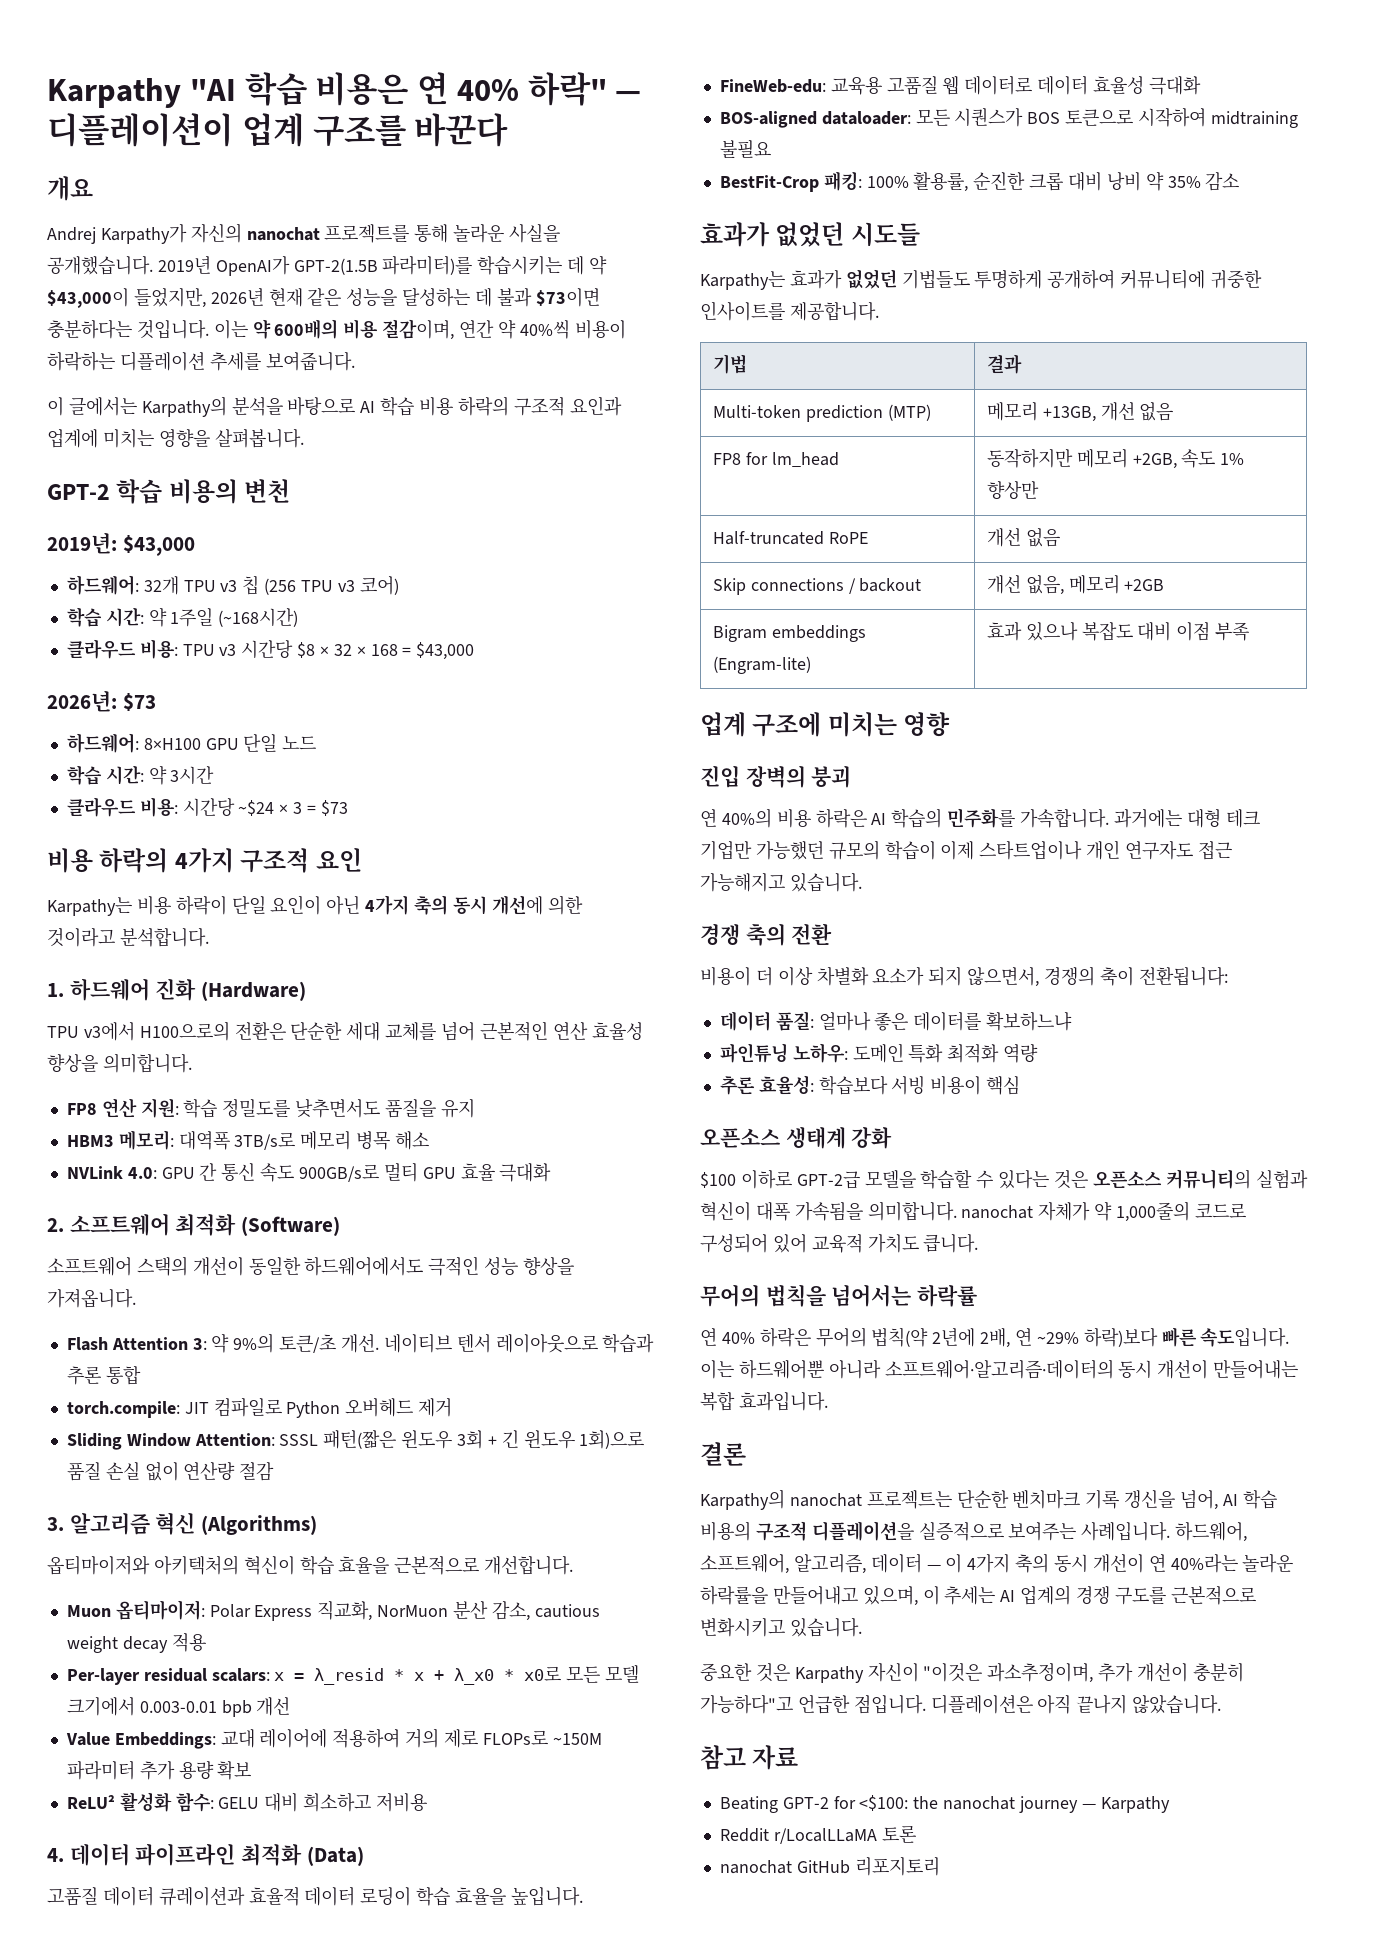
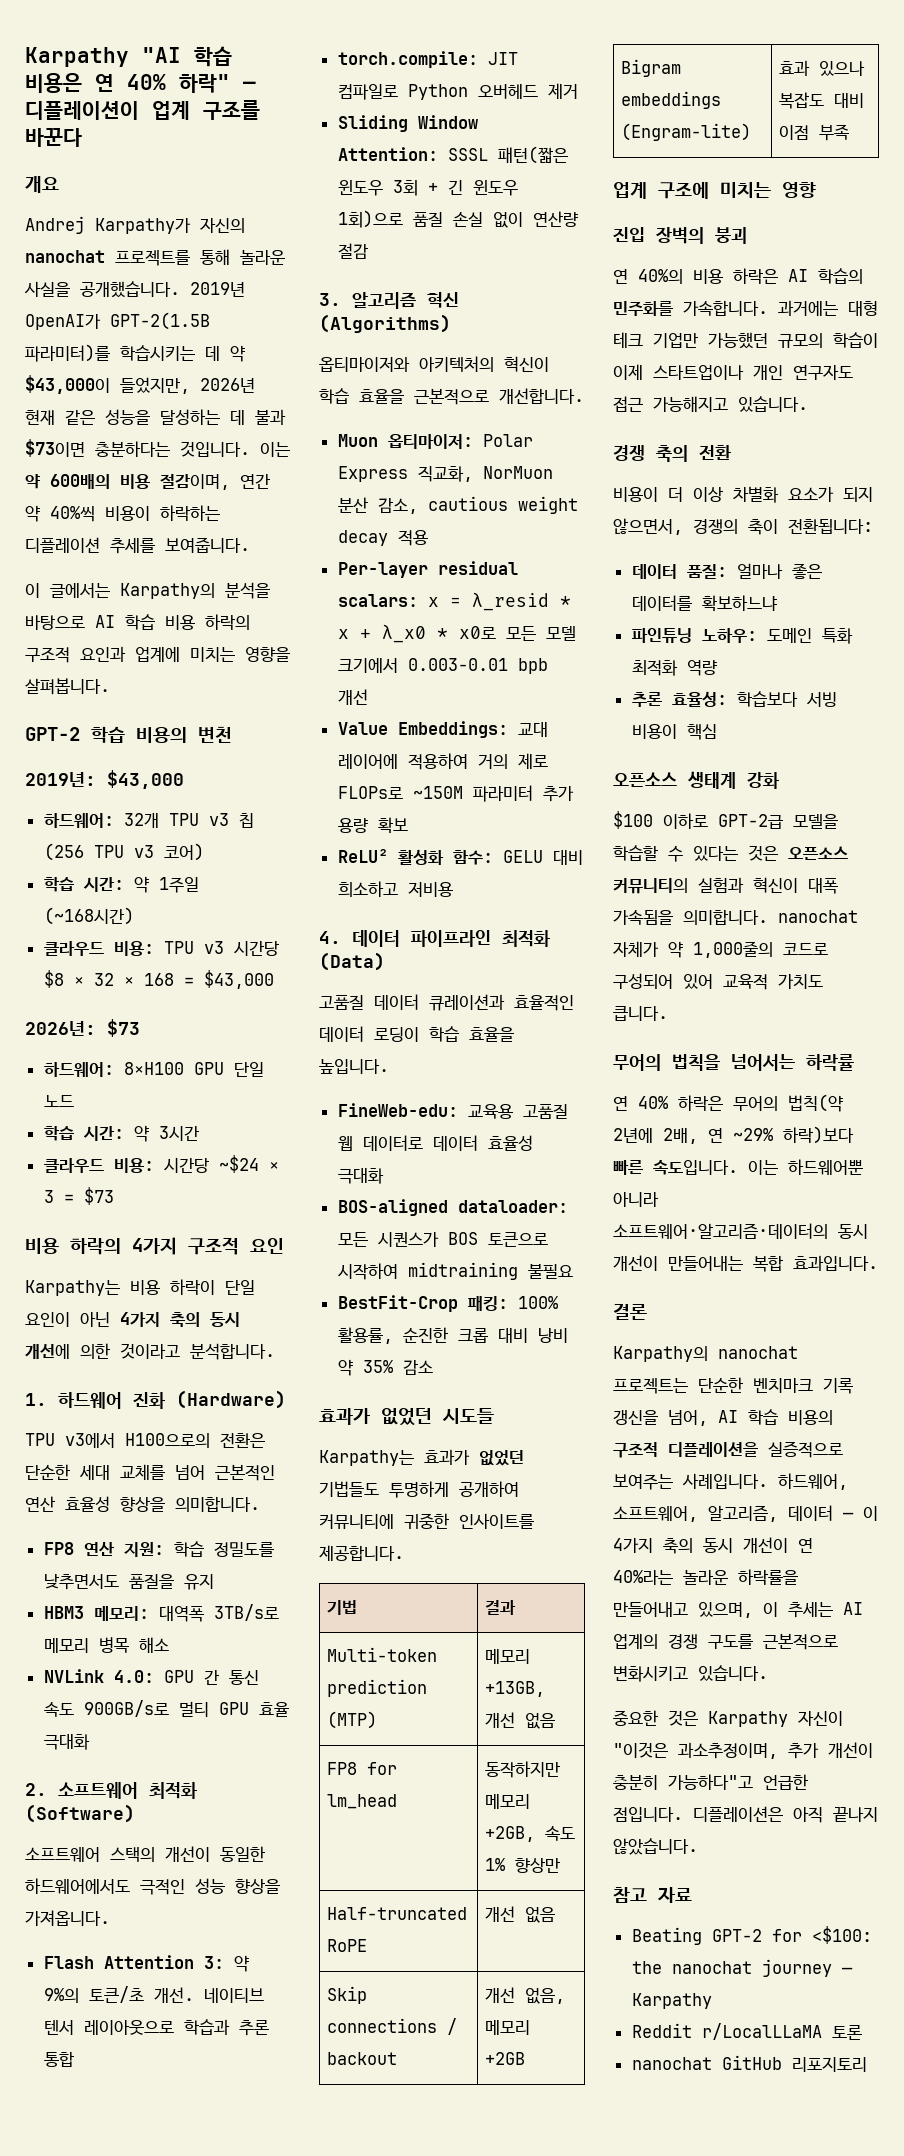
[248,1887,300,1906] 효율적 -> [514,995,574,1011] 효율적인

